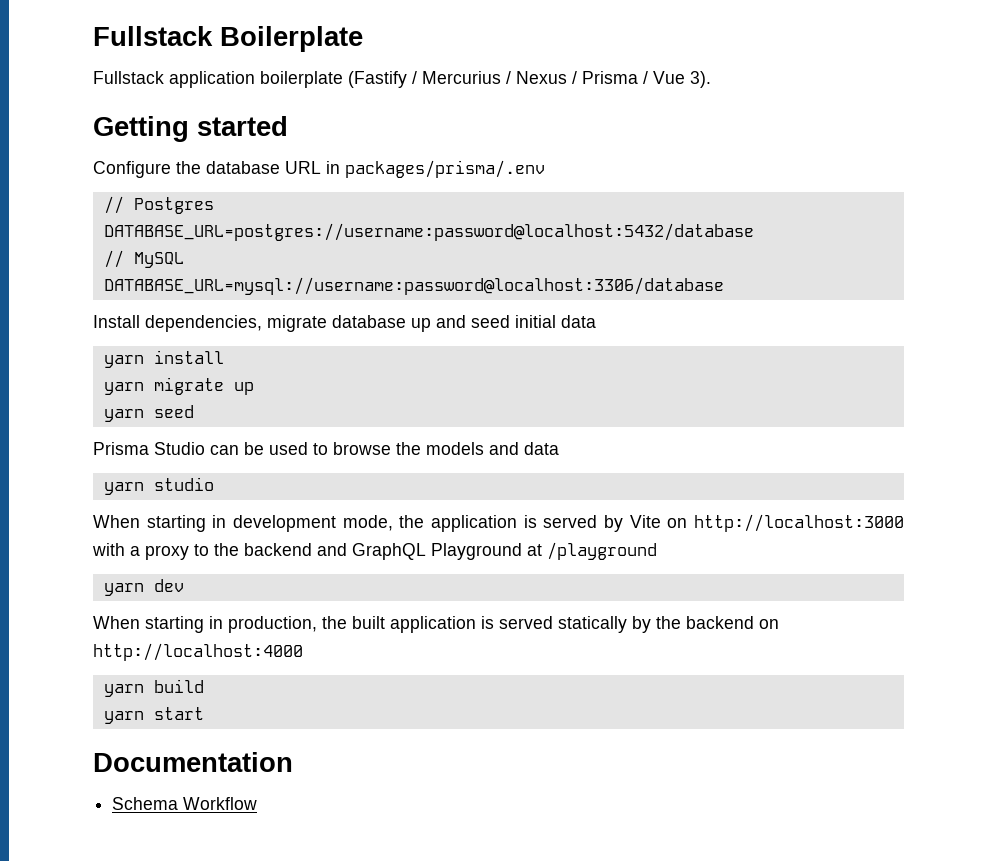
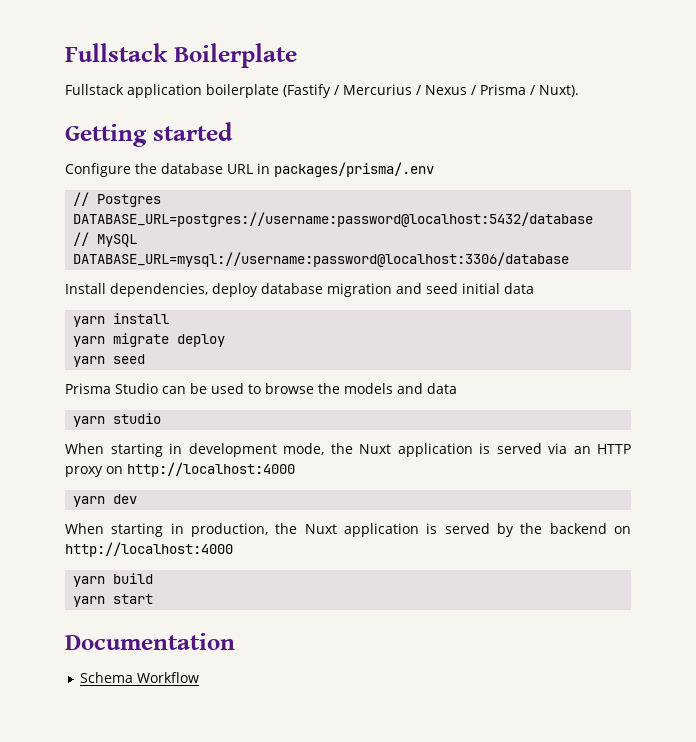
[653,71,711,88] Vue 3). -> [539,85,579,97] Nuxt).
[267,315,431,332] migrate database up -> [212,283,392,297] deploy database migration
[233,382,254,395] up -> [177,334,226,347] deploy
[431,514,904,532] [92,542,657,560] application is served by Vite on http://localhost:3000 with a proxy to the backend and GraphQL Playground at /playground -> [359,443,631,457] [65,462,295,477] Nuxt application is served via an HTTP proxy on http://localhost:4000
[352,616,627,633] built application is served statically -> [304,523,490,537] Nuxt application is served

